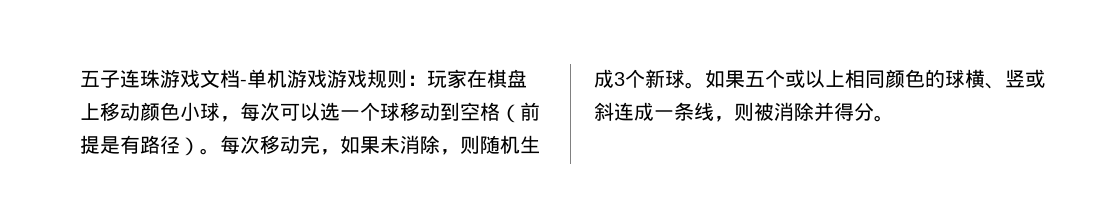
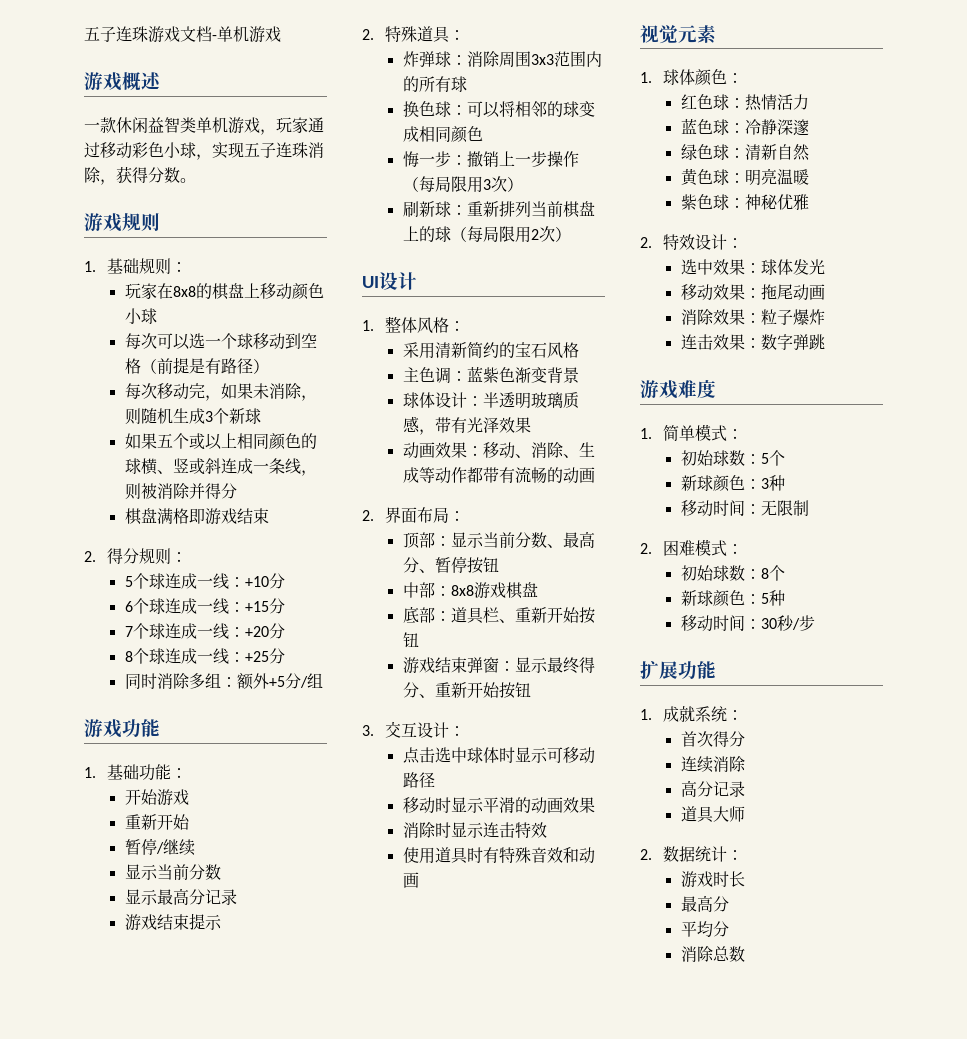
[327,69,487,88] 游戏规则：玩家在 -> [84,72,161,91] [84,117,324,135] [84,142,324,160] [84,166,196,185] [84,213,160,232] [84,258,188,275] [124,283,212,300] // 游戏概述 // 一款休闲益智类单机游戏，玩家通过移动彩色小球，实现五子连珠消除，获得分数。 // 游戏规则 // 1.基础规则： // 玩家在8x8的
[220,116,240,122] ， -> (157, 316) //
[200,148,220,155] 。 -> (269, 366) //
[685,82,705,89] 。 -> (261, 416) //
[874,115,894,122] 。 -> [124,508,269,525] [84,548,188,565] [124,573,285,589] [124,598,285,614] [124,623,285,639] [124,648,285,664] [124,673,323,690] [84,719,160,738] [84,764,188,781] [124,789,189,806] [124,814,190,830] [124,838,195,856] [124,864,221,880] [124,888,237,905] [124,913,222,931] [362,26,466,43] [402,51,602,68] [402,76,467,92] [402,101,595,118] [402,126,483,143] [402,151,579,167] [402,176,523,193] [402,201,595,218] [402,226,571,243] [362,272,417,290] [362,316,466,334] [402,342,579,359] [402,366,579,384] [402,392,579,409] [402,416,531,435] [402,442,595,459] [402,467,595,484] [362,507,466,523] [402,531,595,549] [402,556,499,574] [402,582,538,599] [402,606,595,624] [402,632,419,648] [402,657,595,674] [402,682,531,699] [362,721,466,738] [402,747,595,764] [402,772,435,788] [402,797,595,814] [402,822,547,839] [402,847,595,864] [402,872,419,888] [640,24,716,44] [640,69,744,86] [680,94,809,111] [680,118,809,136] [680,144,810,161] [680,168,809,186] [680,194,809,210] [640,234,744,251] [680,259,825,275] [680,284,825,301] [680,309,825,325] [680,334,825,350] [640,380,716,399] [640,424,744,441] [680,450,785,466] [680,475,785,492] [680,500,809,517] [640,539,744,556] [680,565,785,581] [680,590,785,607] [680,615,815,632] [640,661,716,679] [640,706,744,722] [680,731,745,747] [680,756,746,773] [680,780,745,797] [680,806,745,823] [640,846,744,862] [680,871,745,888] [680,895,729,912] [680,921,729,938] [680,946,745,962] // 棋盘满格即游戏结束 // 2.得分规则： // 5个球连成一线：+10分 // 6个球连成一线：+15分 // 7个球连成一线：+20分 // 8个球连成一线：+25分 // 同时消除多组：额外+5分/组 // 游戏功能 // 1.基础功能： // 开始游戏 // 重新开始 // 暂停/继续 // 显示当前分数 // 显示最高分记录 // 游戏结束提示 // 2.特殊道具： // 炸弹球：消除周围3x3范围内的所有球 // 换色球：可以将相邻的球变成相同颜色 // 悔一步：撤销上一步操作（每局限用3次） // 刷新球：重新排列当前棋盘上的球（每局限用2次） // UI设计 // 1.整体风格： // 采用清新简约的宝石风格 // 主色调：蓝紫色渐变背景 // 球体设计：半透明玻璃质感，带有光泽效果 // 动画效果：移动、消除、生成等动作都带有流畅的动画 // 2.界面布局： // 顶部：显示当前分数、最高分、暂停按钮 // 中部：8x8游戏棋盘 // 底部：道具栏、重新开始按钮 // 游戏结束弹窗：显示最终得分、重新开始按钮 // 3.交互设计： // 点击选中球体时显示可移动路径 // 移动时显示平滑的动画效果 // 消除时显示连击特效 // 使用道具时有特殊音效和动画 // 视觉元素 // 1.球体颜色： // 红色球：热情活力 // 蓝色球：冷静深邃 // 绿色球：清新自然 // 黄色球：明亮温暖 // 紫色球：神秘优雅 // 2.特效设计： // 选中效果：球体发光 // 移动效果：拖尾动画 // 消除效果：粒子爆炸 // 连击效果：数字弹跳 // 游戏难度 // 1.简单模式： // 初始球数：5个 // 新球颜色：3种 // 移动时间：无限制 // 2.困难模式： // 初始球数：8个 // 新球颜色：5种 // 移动时间：30秒/步 // 扩展功能 // 1.成就系统： // 首次得分 // 连续消除 // 高分记录 // 道具大师 // 2.数据统计： // 游戏时长 // 最高分 // 平均分 // 消除总数

